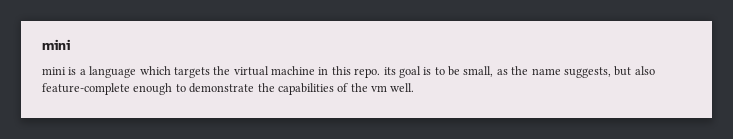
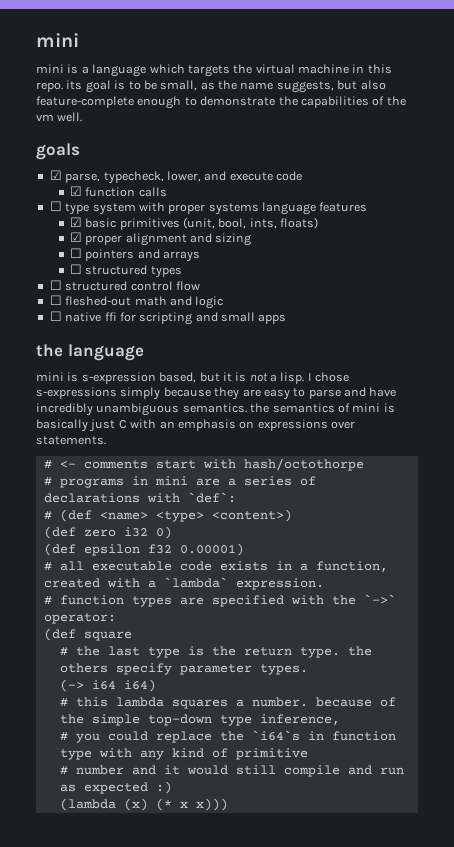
(415, 87) none -> [36,143,80,160] [49,170,302,184] [69,186,167,197] [49,201,368,215] [69,217,319,230] [69,232,252,246] [69,248,200,262] [69,264,182,278] [49,280,200,291] [49,295,224,309] [49,311,287,325] [36,344,144,361] [36,372,350,384] [36,387,397,400] [36,403,395,416] [36,419,355,432] [36,436,106,445] [43,458,364,471] [43,476,316,488] [43,492,236,503] [43,509,292,522] [43,526,172,539] [43,543,244,556] [43,561,388,572] [43,577,324,590] [43,594,396,607] [43,613,116,624] [43,628,132,641] [59,646,372,658] [59,663,308,675] [59,679,156,692] [59,697,396,709] [59,714,340,726] [59,730,396,743] [59,748,308,760] [59,765,404,777] [59,781,172,794] [59,798,228,811] // goals // ☑ parse, typecheck, lower, and execute code // ☑ function calls // ☐ type system with proper systems language features // ☑ basic primitives (unit, bool, ints, floats) // ☑ proper alignment and sizing // ☐ pointers and arrays // ☐ structured types // ☐ structured control flow // ☐ fleshed-out math and logic // ☐ native ffi for scripting and small apps // the language // mini is s-expression based, but it is not a lisp. I chose s-expressions simply because they are easy to parse and have incredibly unambiguous semantics. the semantics of mini is basically just C with an emphasis on expressions over statements. // # <- comments start with hash/octothorpe // # programs in mini are a series of declarations with `def`: // # (def <name> <type> <content>) // (def zero i32 0) // (def epsilon f32 0.00001) // # all executable code exists in a function, created with a `lambda` expression. // # function types are specified with the `->` operator: // (def square // # the last type is the return type. the others specify parameter types. // (-> i64 i64) // # this lambda squares a number. because of the simple top-down type inference, // # you could replace the `i64`s in function type with any kind of primitive // # number and it would still compile and run as expected :) // (lambda (x) (* x x)))

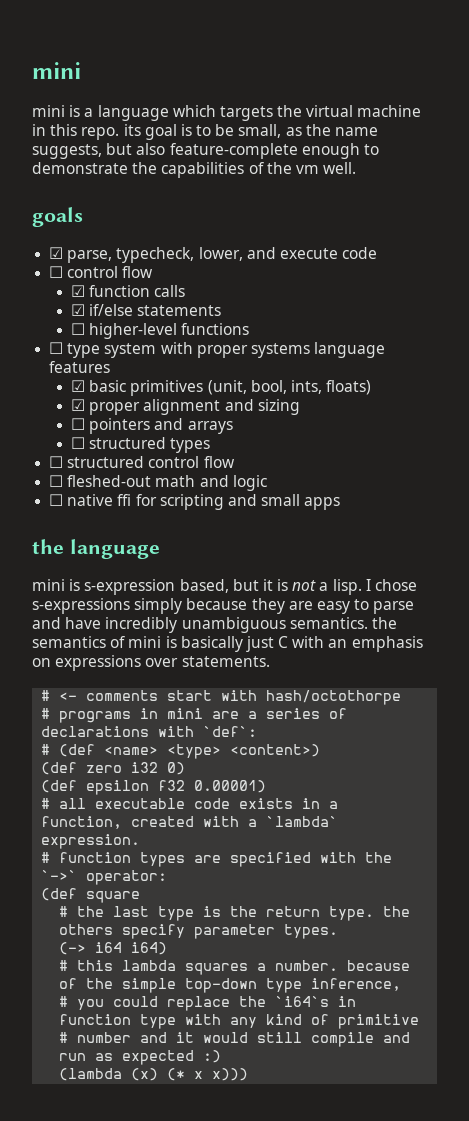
(302, 176) none -> [49,266,154,278] // ☐ control flow
(167, 192) none -> [70,304,222,316] [70,323,250,339] // ☑ if/else statements // ☐ higher-level functions

